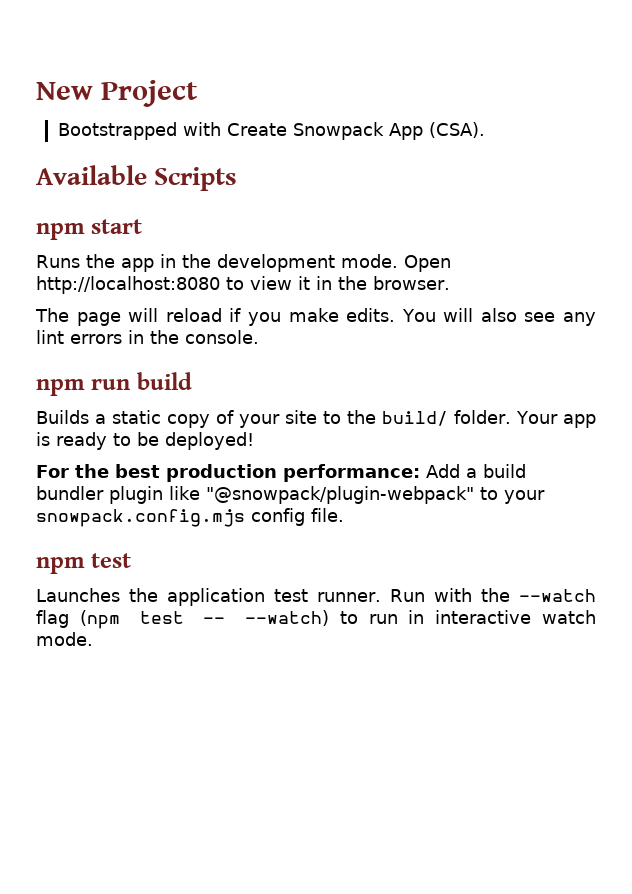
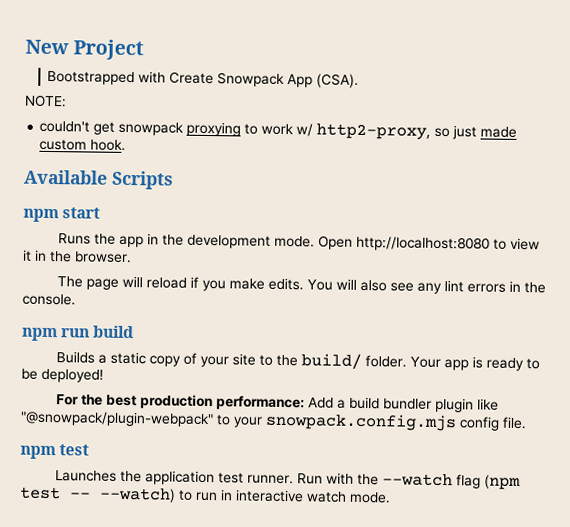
(485, 130) none -> [24,94,67,108] [39,120,518,140] [39,138,127,151] // NOTE: // couldn't get snowpack proxying to work w/ http2-proxy, so just made custom hook.

